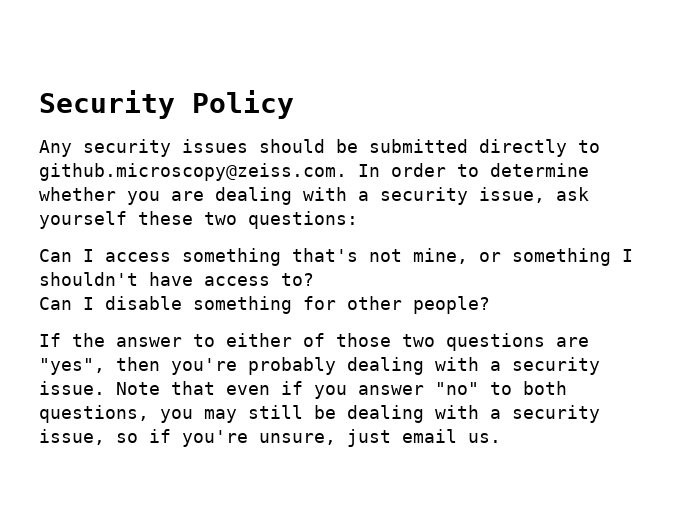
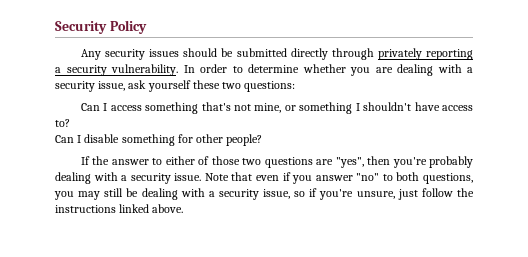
[578,140,600,153] [39,163,347,181] to github.microscopy@zeiss.com. -> [331,48,473,60] [55,64,178,76] through privately reporting a security vulnerability.
[402,429,501,443] email us. -> [421,188,474,197] [55,204,184,213] follow the instructions linked above.

